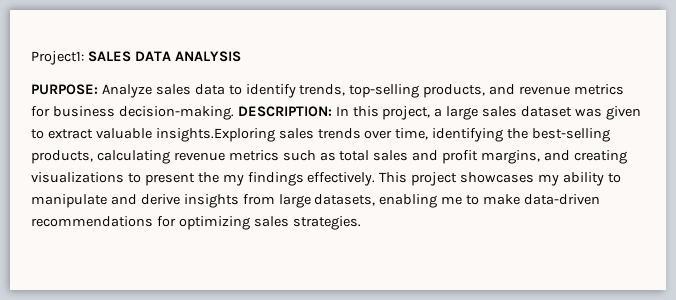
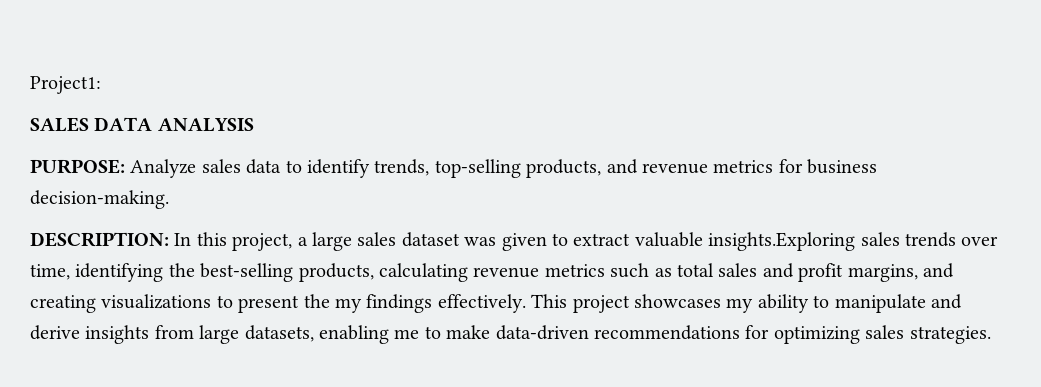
(84, 58) none -> (101, 85) //
(234, 113) none -> (169, 199) //

